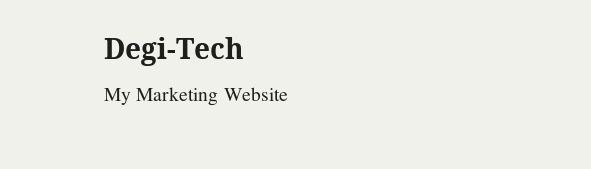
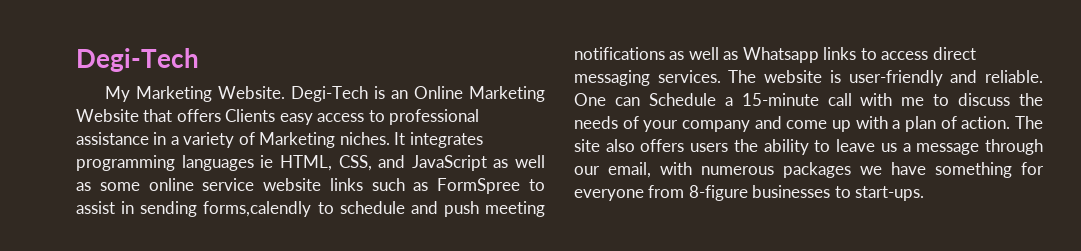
[223,87,288,101] Website -> [218,86,545,102] [76,109,480,125] [76,132,483,148] [76,155,545,171] [76,178,545,194] [76,201,545,217] [574,47,976,63] [574,70,1043,86] [574,93,1043,106] [574,116,1043,132] [574,139,1043,155] [574,162,1044,178] [574,185,925,201] Website. Degi-Tech is an Online Marketing Website that offers Clients easy access to professional assistance in a variety of Marketing niches. It integrates programming languages ie HTML, CSS, and JavaScript as well as some online service website links such as FormSpree to assist in sending forms,calendly to schedule and push meeting notifications as well as Whatsapp links to access direct messaging services. The website is user-friendly and reliable. One can Schedule a 15-minute call with me to discuss the needs of your company and come up with a plan of action. The site also offers users the ability to leave us a message through our email, with numerous packages we have something for everyone from 8-figure businesses to start-ups.

